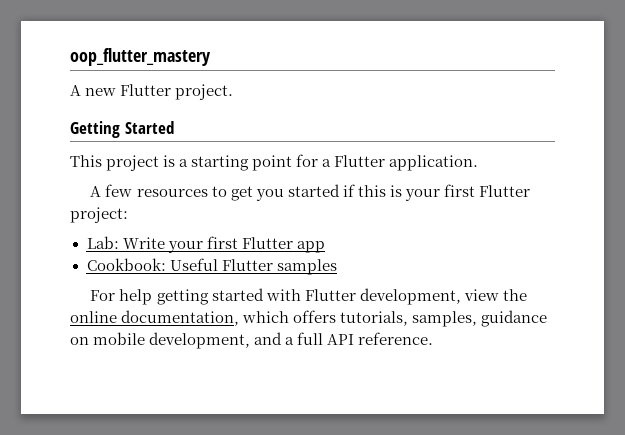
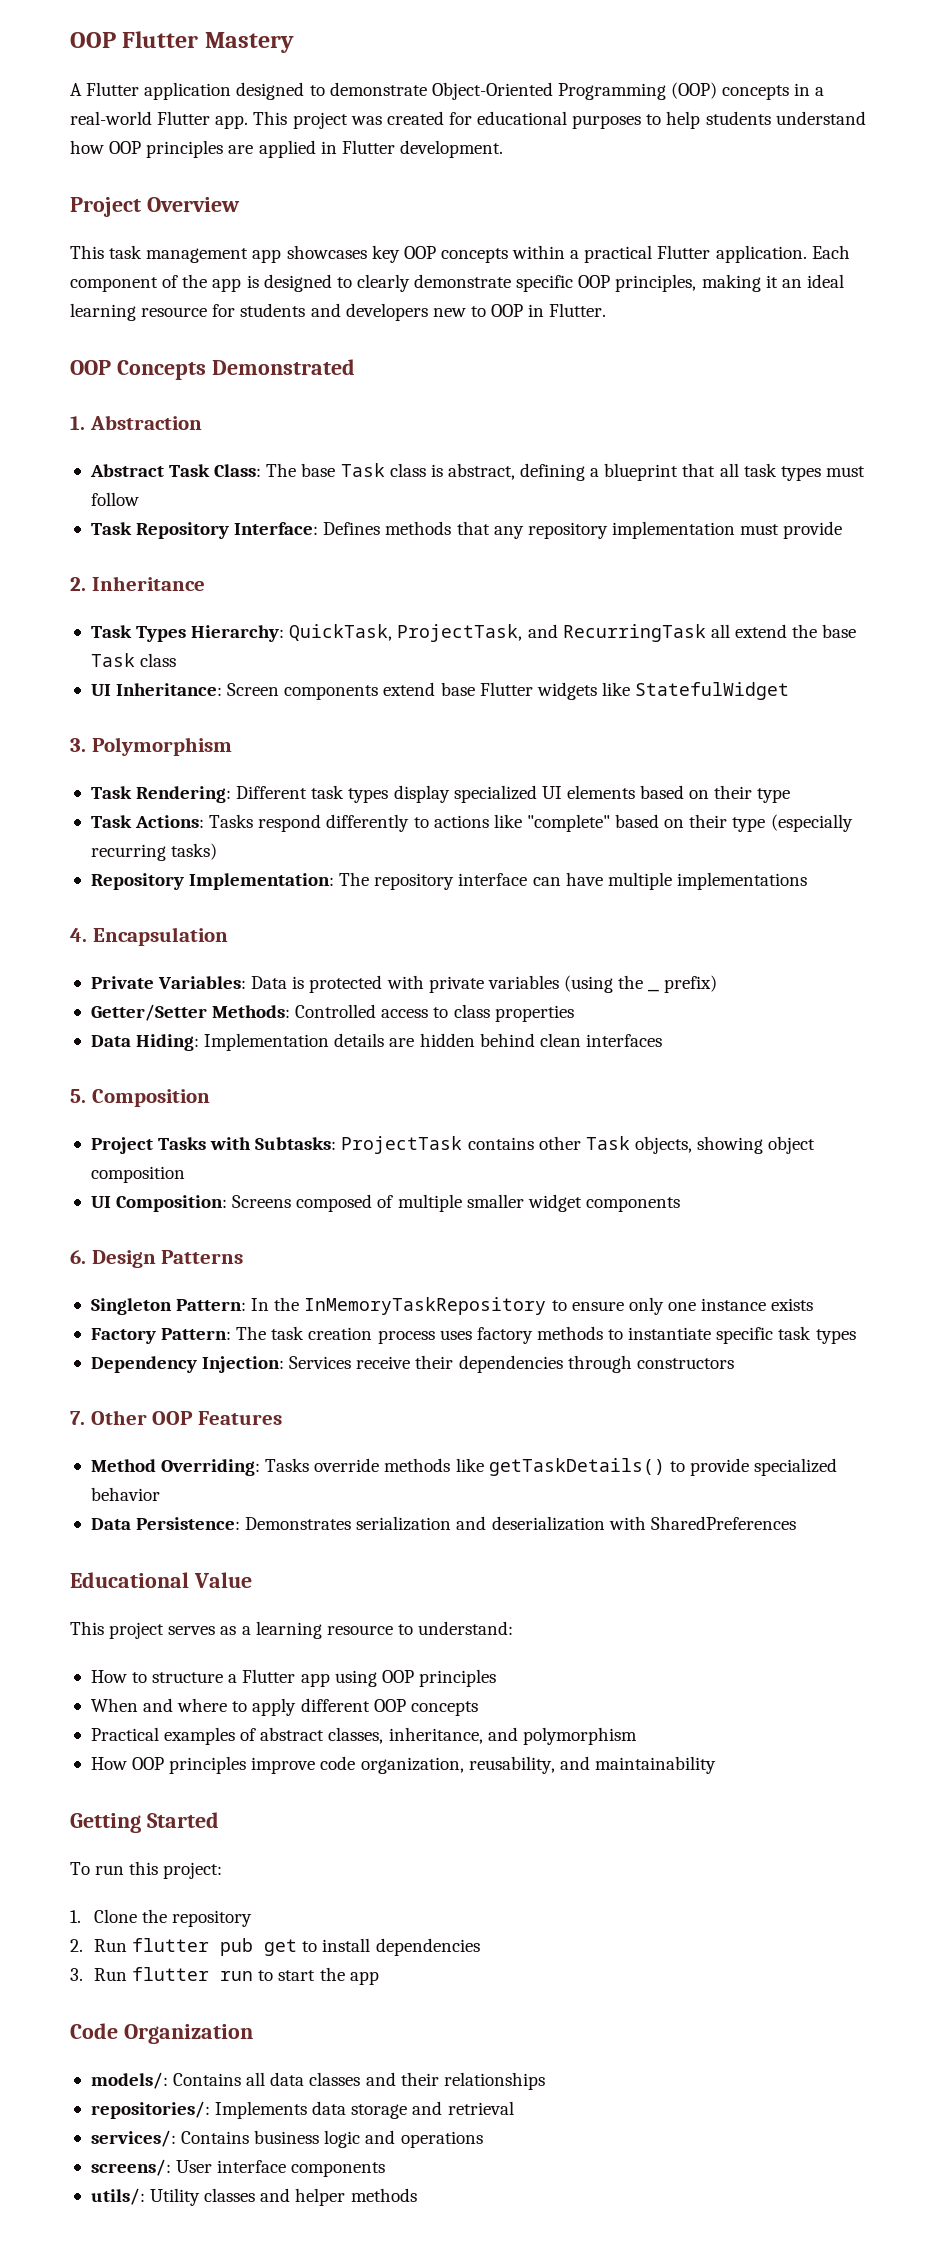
[70,48,211,66] [70,84,234,100] [70,121,174,138] [70,154,479,171] [90,184,530,201] [70,207,128,223] [86,236,325,253] [86,258,337,275] [90,288,527,305] [70,310,548,327] [70,332,434,349] oop_flutter_mastery // A new Flutter project. // Getting Started // This project is a starting point for a Flutter application. // A few resources to get you started if this is your first Flutter project: // Lab: Write your first Flutter app // Cookbook: Useful Flutter samples // For help getting started with Flutter development, view the online documentation, which offers tutorials, samples, guidance on mobile development, and a full API reference. -> [70,31,294,53] [70,82,825,100] [70,111,866,129] [70,140,503,158] [70,197,240,217] [70,245,850,263] [70,274,844,292] [70,303,607,321] [70,359,355,380] [70,415,202,430] [89,463,865,481] [90,492,139,506] [90,521,843,539] [70,576,205,591] [90,624,857,642] [90,653,177,667] [90,682,790,700] [70,737,232,756] [90,785,791,803] [90,814,853,832] [90,843,218,861] [90,872,807,890] [70,927,228,946] [90,975,644,993] [648,975,718,993] [90,1004,574,1022] [90,1033,662,1051] [70,1089,210,1107] [90,1136,816,1154] [90,1166,185,1183] [90,1194,680,1212] [70,1250,244,1268] [90,1297,814,1315] [90,1326,856,1344] [90,1355,734,1373] [70,1410,282,1425] [90,1458,838,1476] [90,1487,160,1501] [90,1516,796,1531] [70,1572,252,1588] [70,1621,514,1639] [90,1669,496,1687] [90,1698,478,1716] [90,1727,637,1745] [90,1756,716,1774] [70,1812,219,1833] [70,1861,223,1879] [70,1909,253,1927] [70,1938,480,1956] [70,1967,379,1985] [70,2023,253,2044] [90,2072,545,2090] [90,2101,514,2119] [90,2130,483,2148] [90,2159,386,2177] [90,2188,417,2206] OOP Flutter Mastery // A Flutter application designed to demonstrate Object-Oriented Programming (OOP) concepts in a real-world Flutter app. This project was created for educational purposes to help students understand how OOP principles are applied in Flutter development. // Project Overview // This task management app showcases key OOP concepts within a practical Flutter application. Each component of the app is designed to clearly demonstrate specific OOP principles, making it an ideal learning resource for students and developers new to OOP in Flutter. // OOP Concepts Demonstrated // 1. Abstraction // Abstract Task Class: The base Task class is abstract, defining a blueprint that all task types must follow // Task Repository Interface: Defines methods that any repository implementation must provide // 2. Inheritance // Task Types Hierarchy: QuickTask, ProjectTask, and RecurringTask all extend the base Task class // UI Inheritance: Screen components extend base Flutter widgets like StatefulWidget // 3. Polymorphism // Task Rendering: Different task types display specialized UI elements based on their type // Task Actions: Tasks respond differently to actions like "complete" based on their type (especially recurring tasks) // Repository Implementation: The repository interface can have multiple implementations // 4. Encapsulation // Private Variables: Data is protected with private variables (using the _ prefix) // Getter/Setter Methods: Controlled access to class properties // Data Hiding: Implementation details are hidden behind clean interfaces // 5. Composition // Project Tasks with Subtasks: ProjectTask contains other Task objects, showing object composition // UI Composition: Screens composed of multiple smaller widget components // 6. Design Patterns // Singleton Pattern: In the InMemoryTaskRepository to ensure only one instance exists // Factory Pattern: The task creation process uses factory methods to instantiate specific task types // Dependency Injection: Services receive their dependencies through constructors // 7. Other OOP Features // Method Overriding: Tasks override methods like getTaskDetails() to provide specialized behavior // Data Persistence: Demonstrates serialization and deserialization with SharedPreferences // Educational Value // This project serves as a learning resource to understand: // How to structure a Flutter app using OOP principles // When and where to apply different OOP concepts // Practical examples of abstract classes, inheritance, and polymorphism // How OOP principles improve code organization, reusability, and maintainability // Getting Started // To run this project: // 1. Clone the repository // 2. Run flutter pub get to install dependencies // 3. Run flutter run to start the app // Code Organization // models/: Contains all data classes and their relationships // repositories/: Implements data storage and retrieval // services/: Contains business logic and operations // screens/: User interface components // utils/: Utility classes and helper methods

